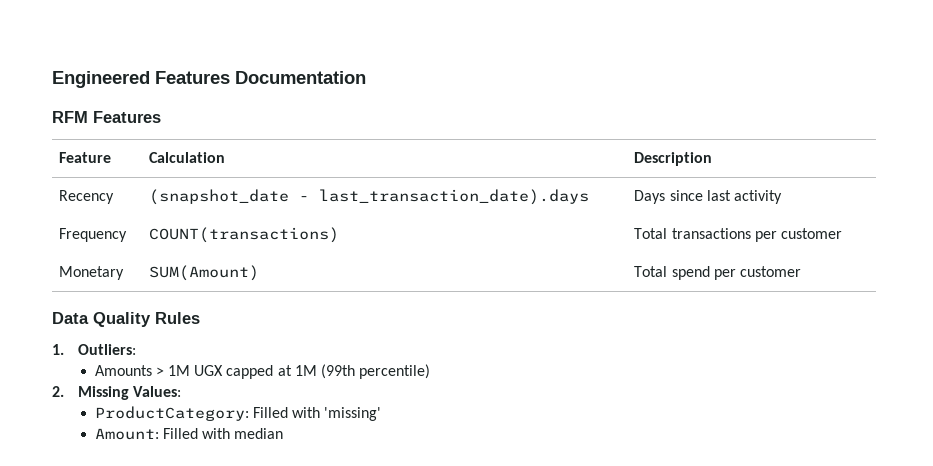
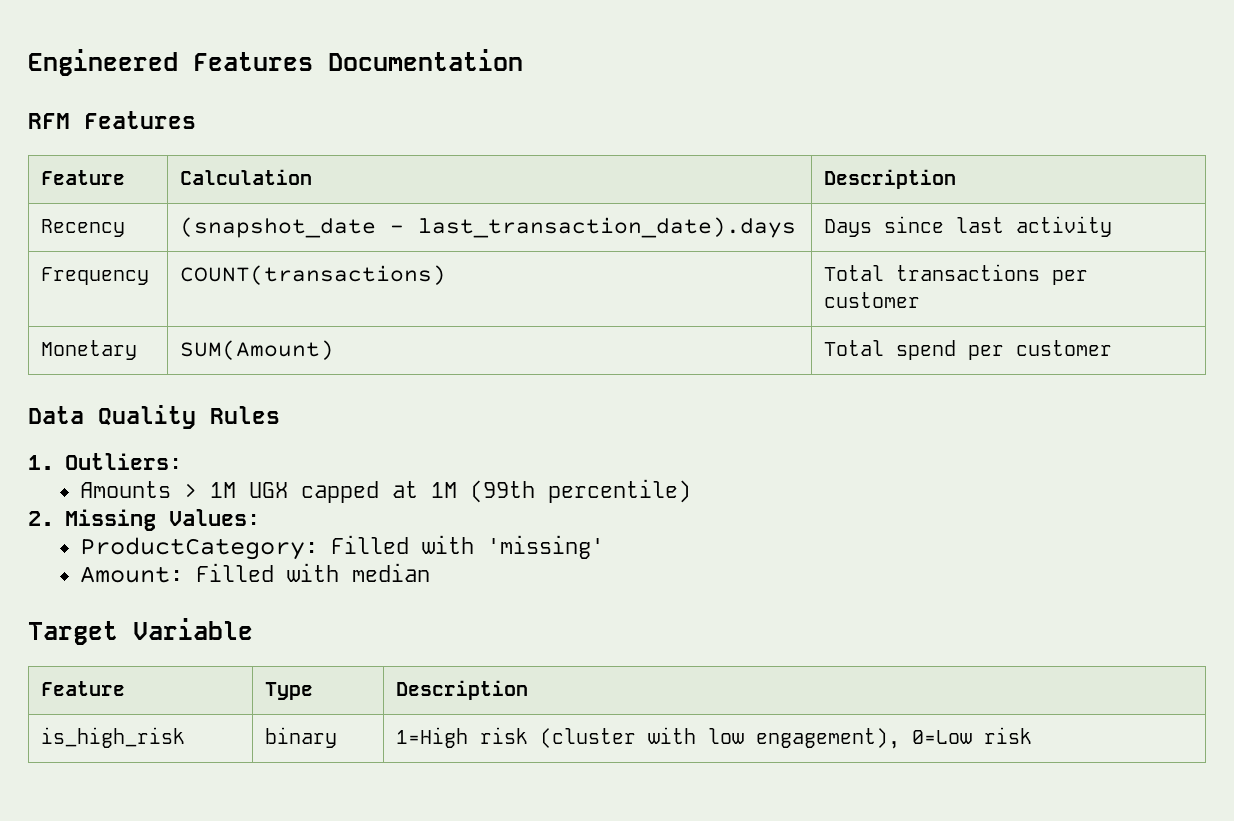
(284, 433) none -> [28,618,253,645] [41,681,126,696] [265,682,314,700] [396,680,529,700] [41,727,186,748] [265,727,338,748] [396,727,1033,749] // Target Variable // Feature | Type | Description // is_high_risk | binary | 1=High risk (cluster with low engagement), 0=Low risk

